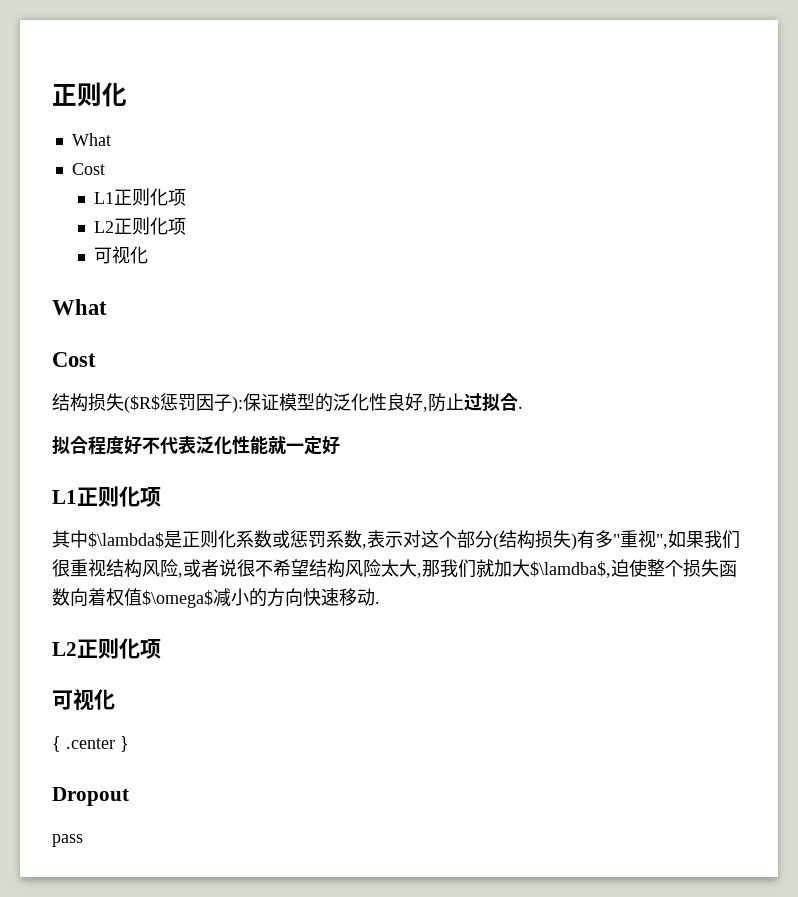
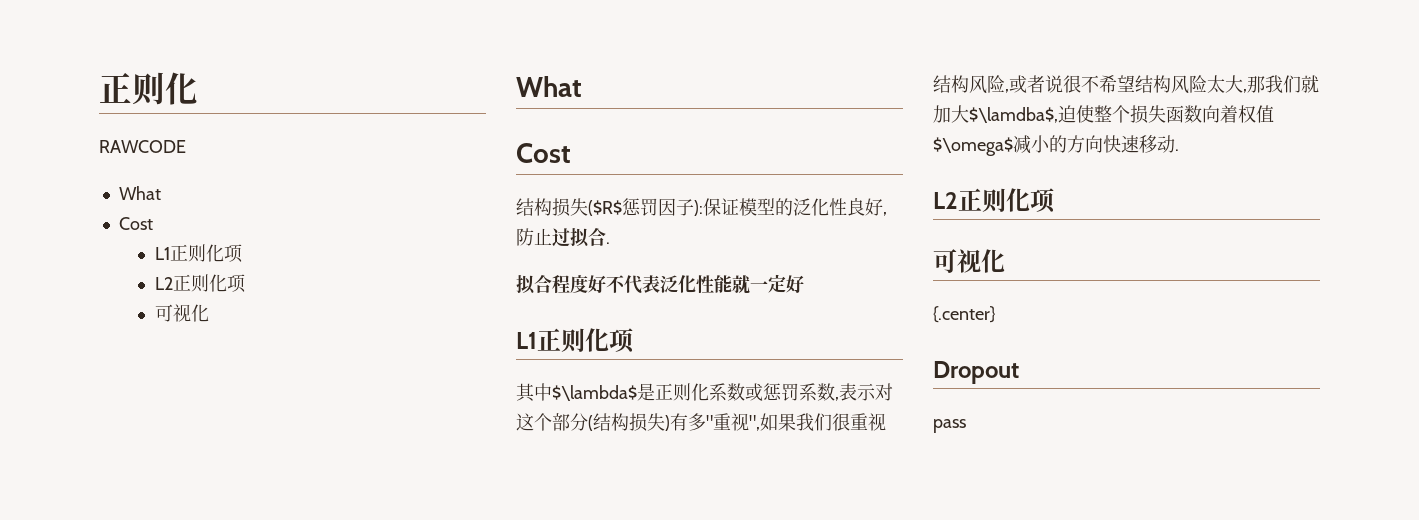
[52,82,127,107] 正则化 -> [99,72,198,105] [99,140,186,153] 正则化 // RAWCODE
[52,736,129,752] { .center } -> [933,306,996,323] {.center}

